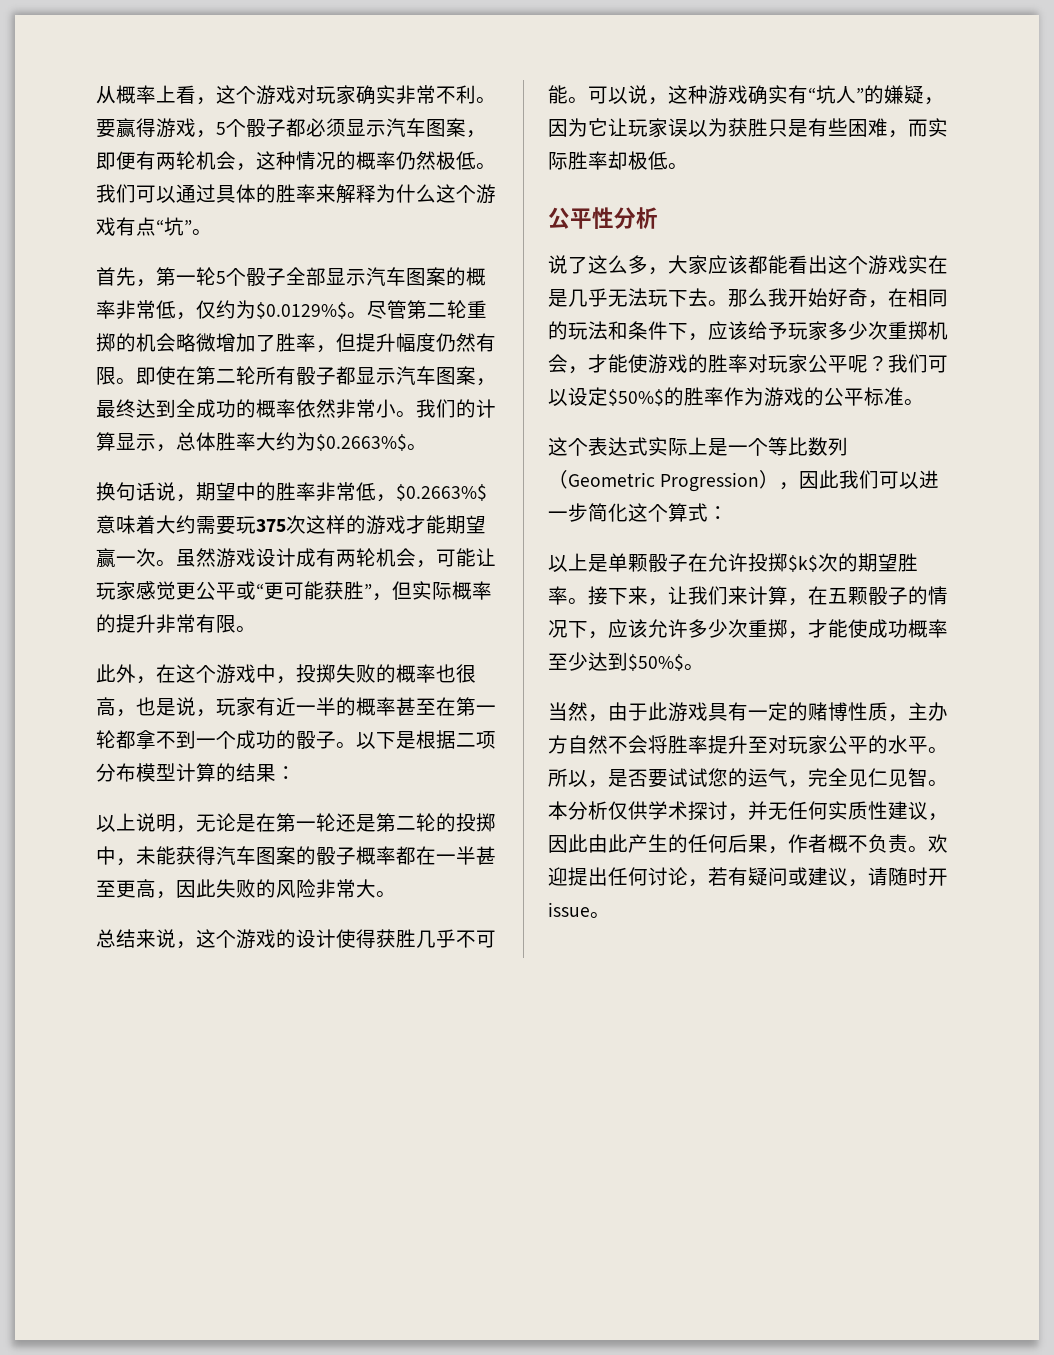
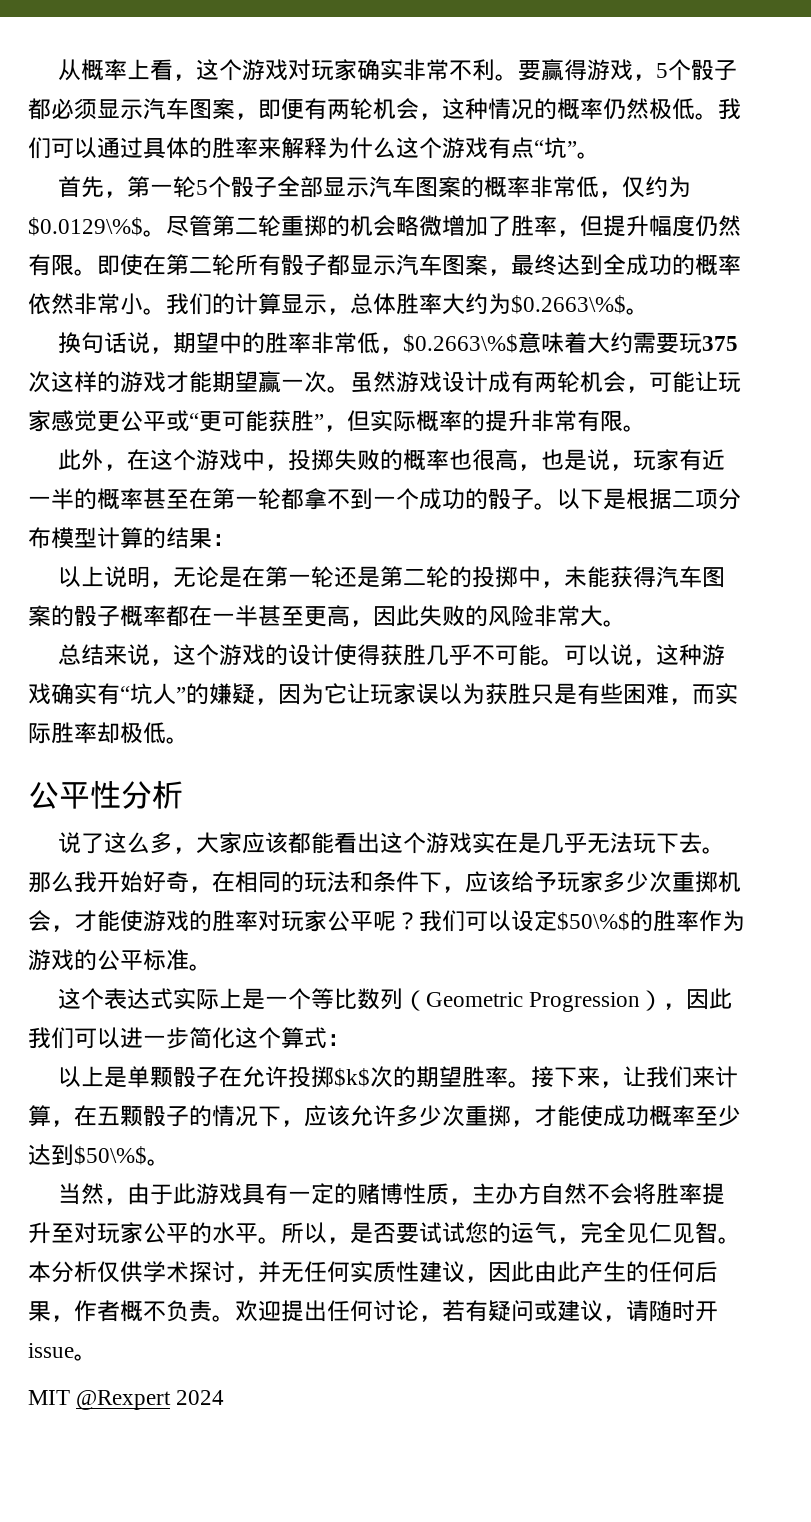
[256,302,347,319] $0.0129%$ -> [28,217,143,236] $0.0129\%$
[316,434,407,451] $0.2663%$ -> [511,295,626,314] $0.2663\%$
[396,484,487,501] $0.2663%$ -> [403,334,519,353] $0.2663\%$
[608,389,664,406] $50%$ -> [557,912,630,931] $50\%$
[628,654,684,671] $50%$ -> [74,1146,147,1165] $50\%$
(610, 915) none -> [28,1390,225,1410] // MIT @Rexpert 2024

